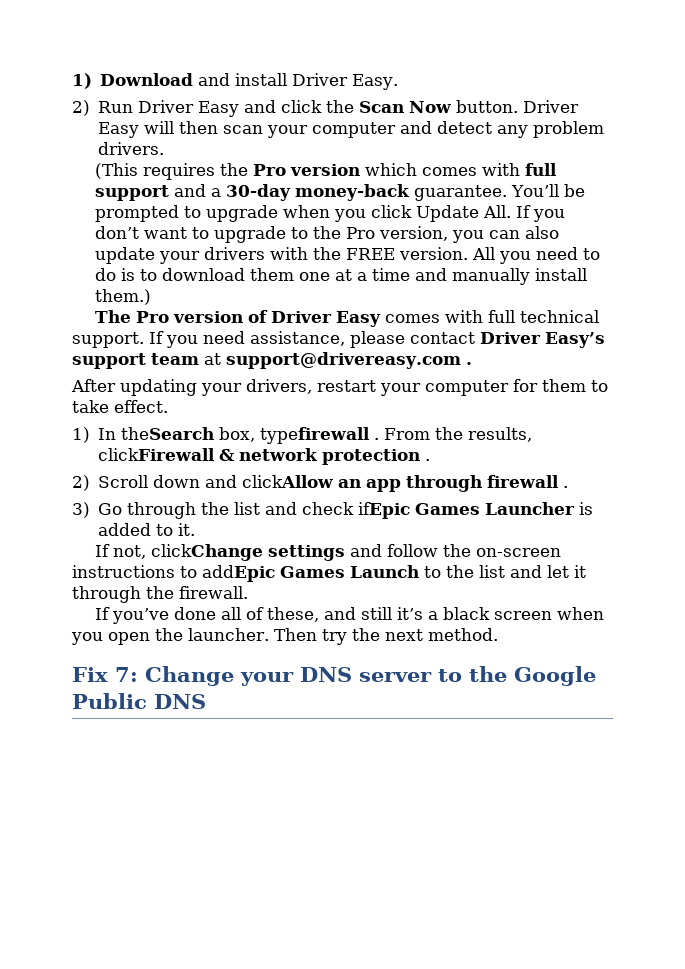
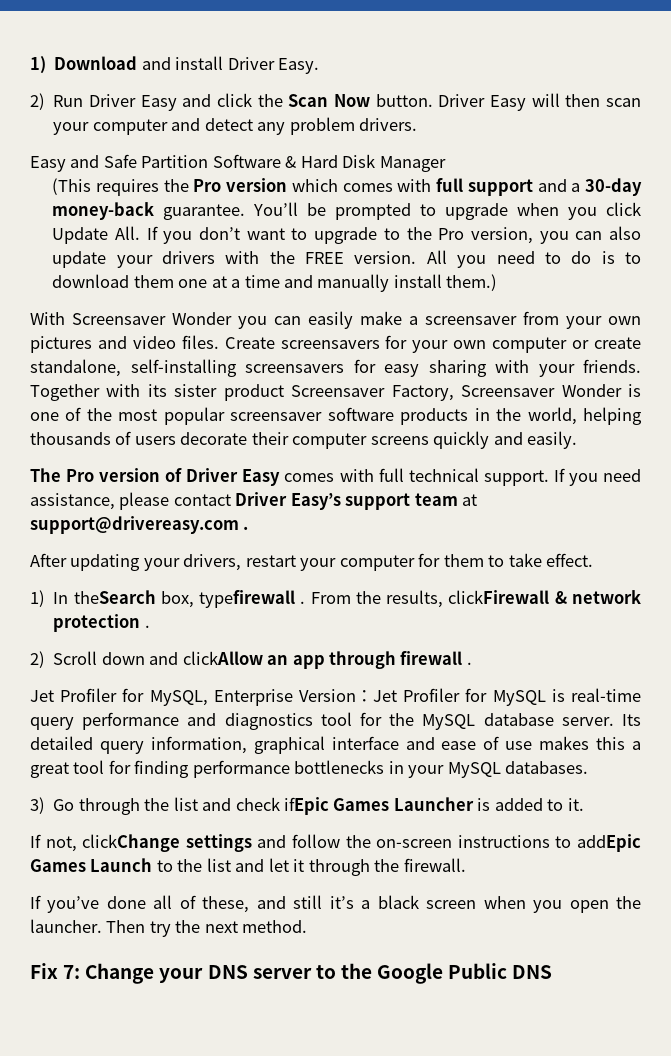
(165, 148) none -> [30,154,446,172] // Easy and Safe Partition Software & Hard Disk Manager
(151, 297) none -> [30,311,641,329] [30,335,641,353] [30,359,641,377] [30,384,641,401] [30,407,642,425] [30,431,578,449] // With Screensaver Wonder you can easily make a screensaver from your own pictures and video files. Create screensavers for your own computer or create standalone, self-installing screensavers for easy sharing with your friends. Together with its sister product Screensaver Factory, Screensaver Wonder is one of the most popular screensaver software products in the world, helping thousands of users decorate their computer screens quickly and easily.
(569, 487) none -> [30,688,642,706] [30,712,641,730] [30,736,642,754] [30,760,589,778] // Jet Profiler for MySQL, Enterprise Version：Jet Profiler for MySQL is real-time query performance and diagnostics tool for the MySQL database server. Its detailed query information, graphical interface and ease of use makes this a great tool for finding performance bottlenecks in your MySQL databases.

